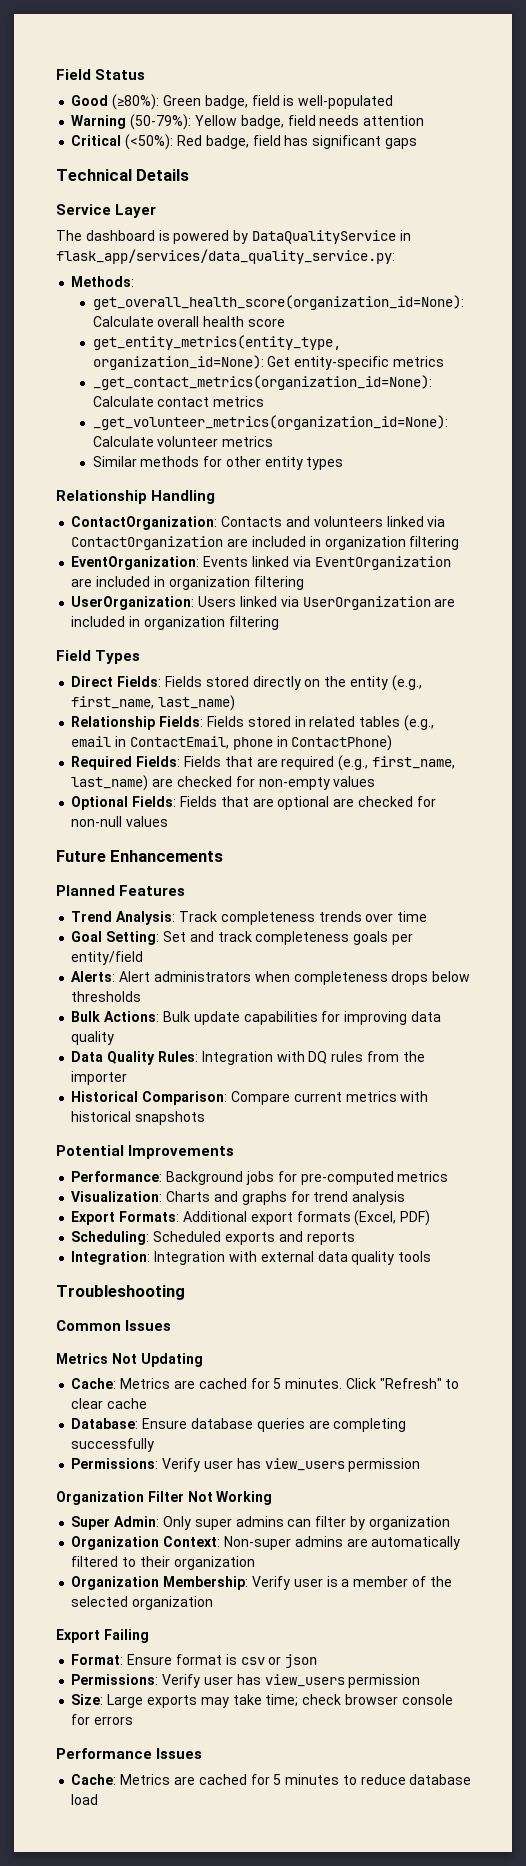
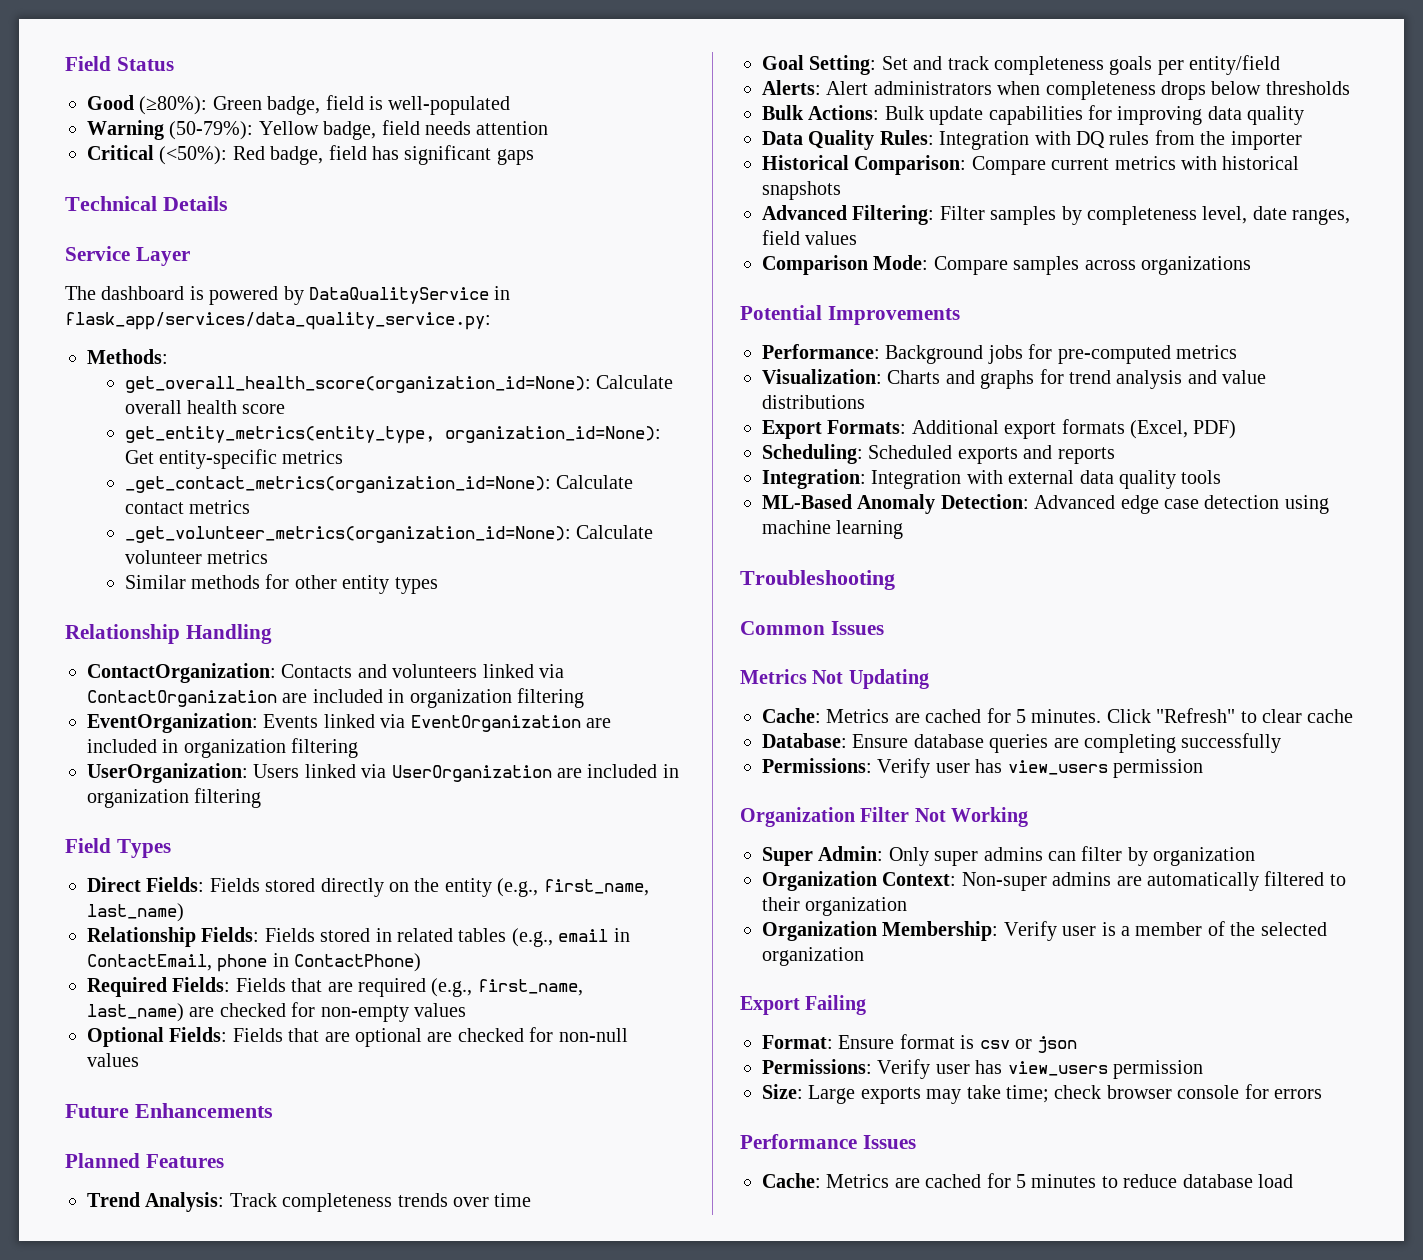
(206, 1118) none -> [762,205,1351,225] [762,230,858,245] [762,255,1251,275] // Advanced Filtering: Filter samples by completeness level, date ranges, field values // Comparison Mode: Compare samples across organizations
(406, 1198) none -> [1187,370,1267,384] [762,395,865,409] and value distributions
(432, 1256) none -> [762,494,1329,514] [762,520,904,539] // ML-Based Anomaly Detection: Advanced edge case detection using machine learning

